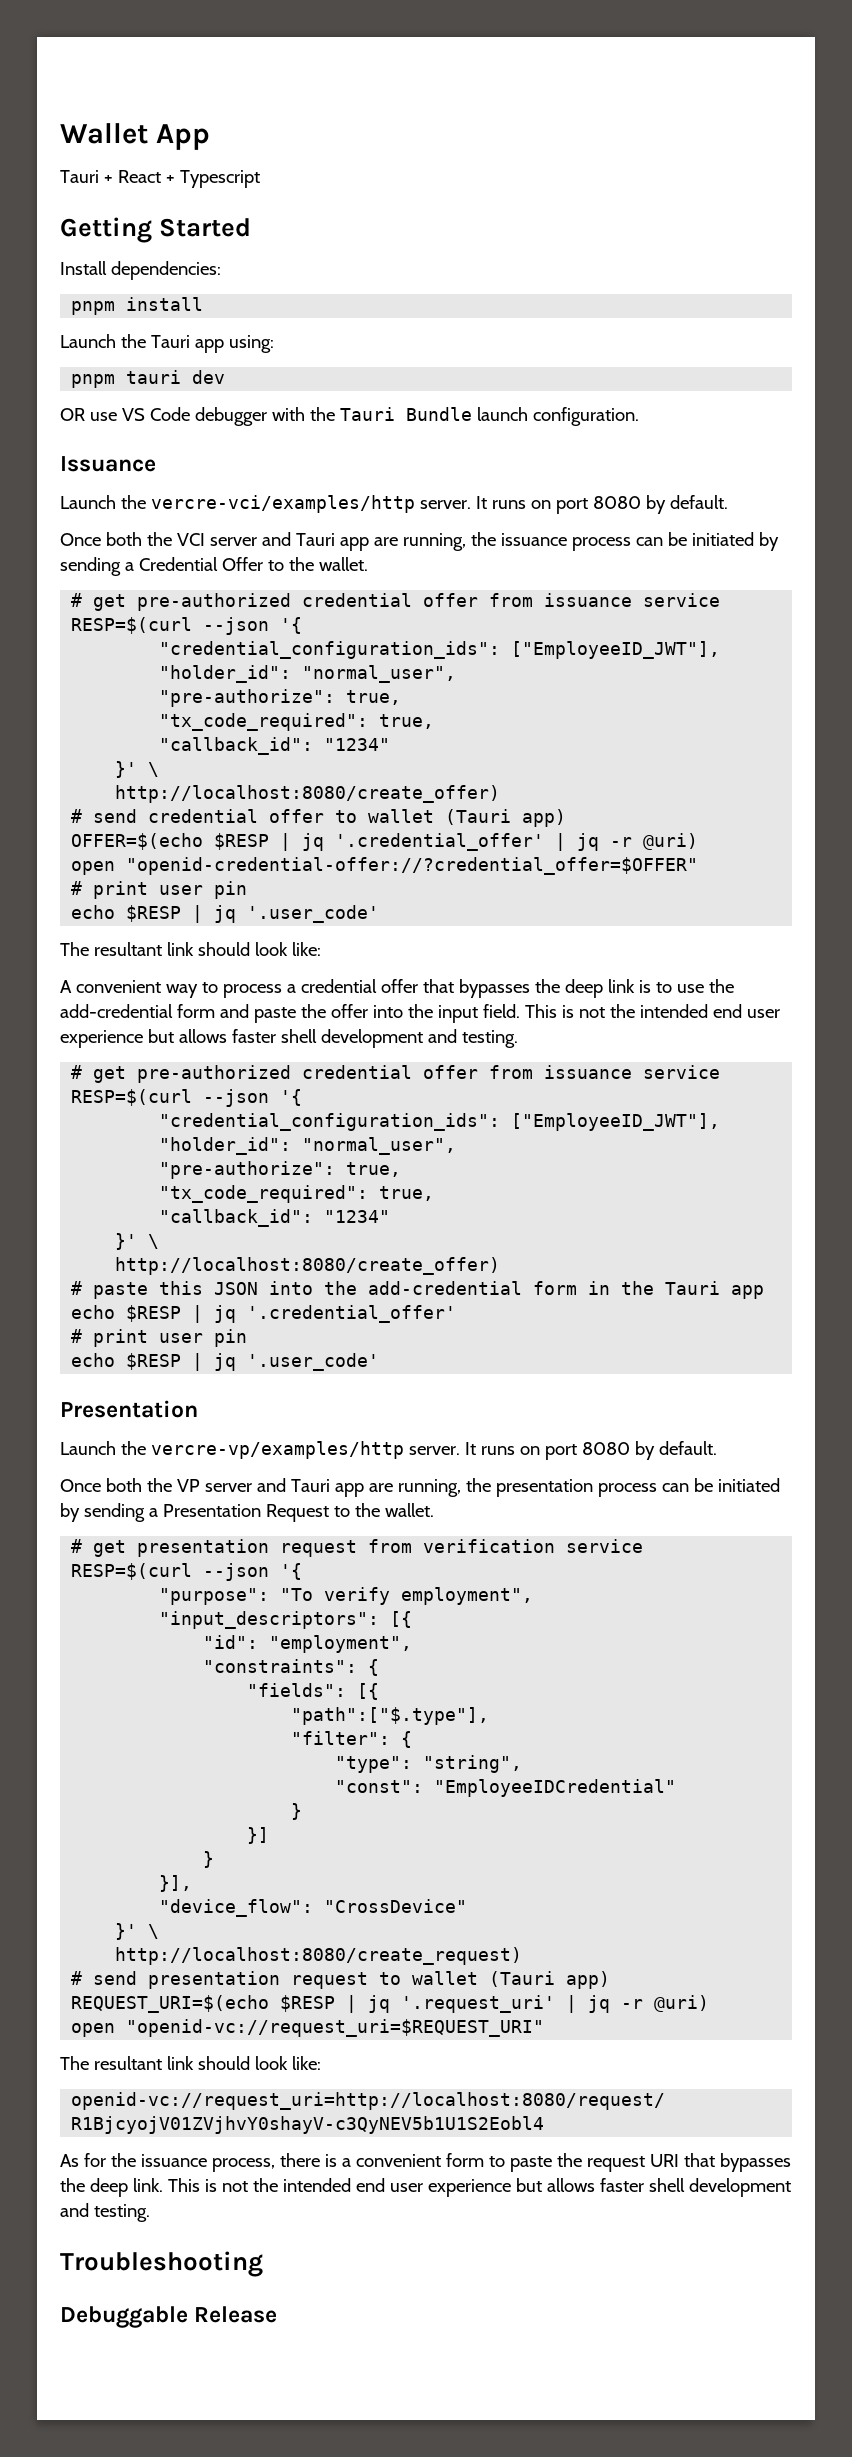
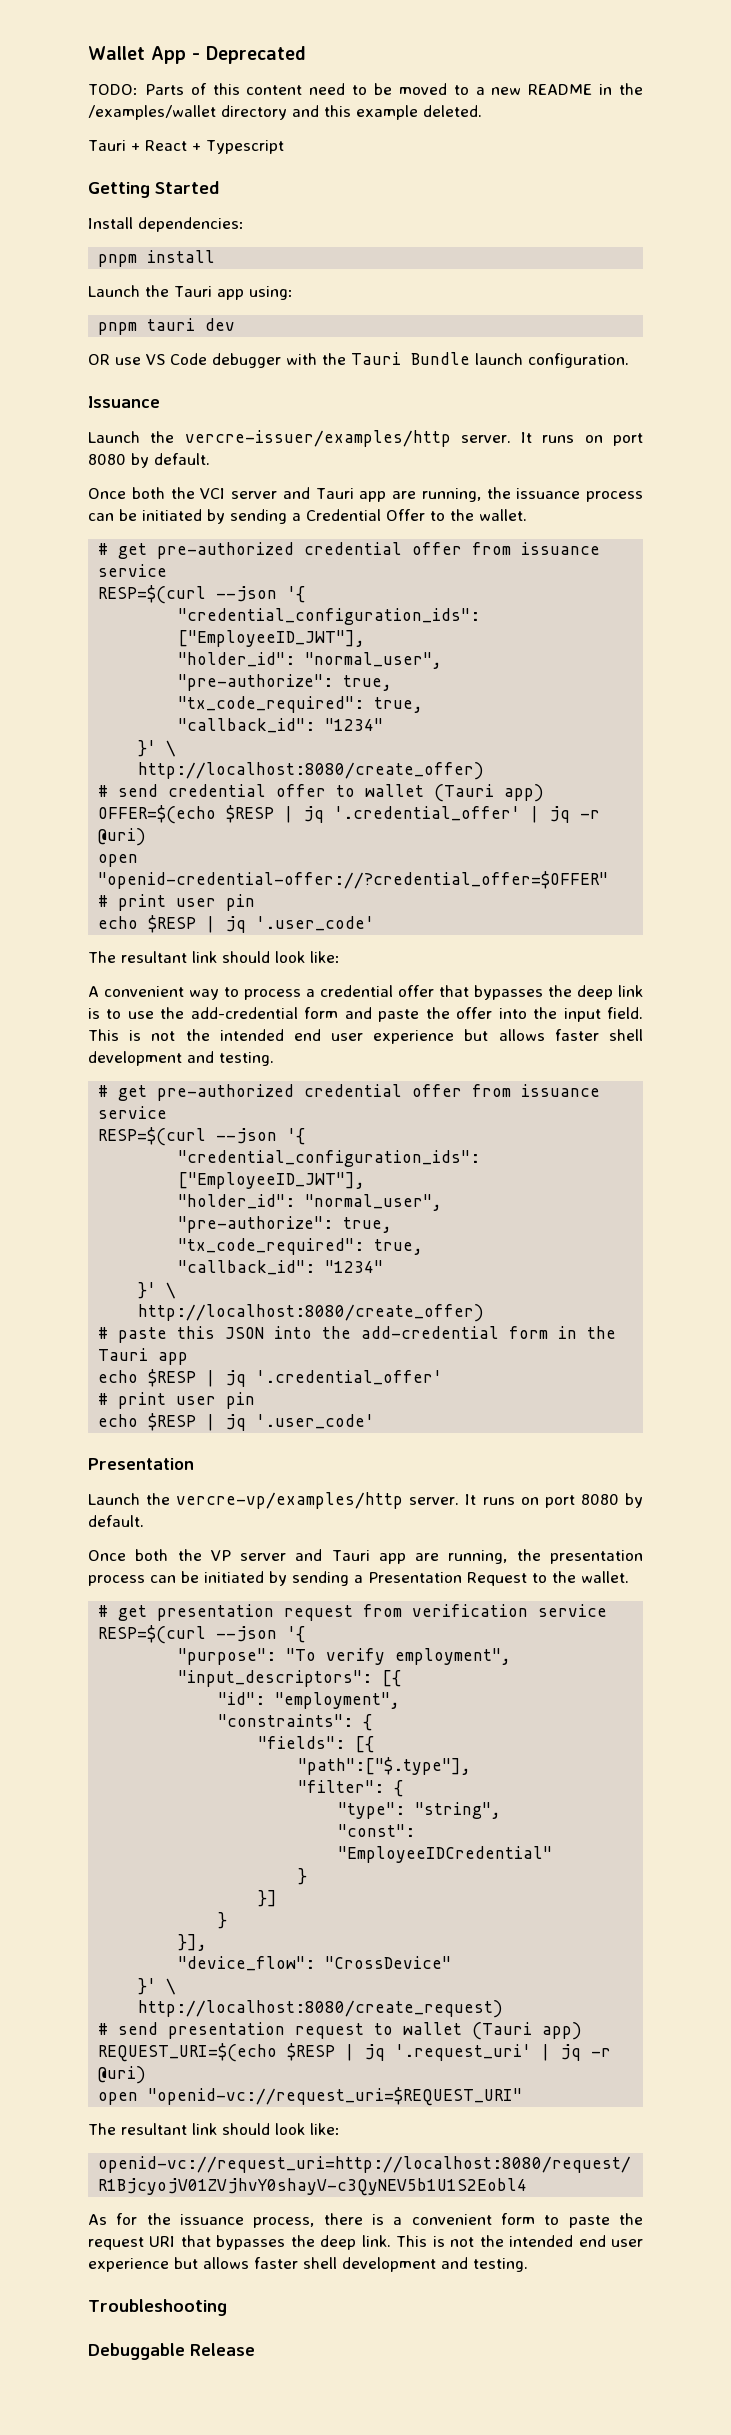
(210, 137) none -> [191,46,306,64] [88,83,643,95] [88,105,482,120] - Deprecated // TODO: Parts of this content need to be moved to a new README in the /examples/wallet directory and this example deleted.
[150,495,415,513] vercre-vci/examples/http -> [184,430,451,447] vercre-issuer/examples/http

